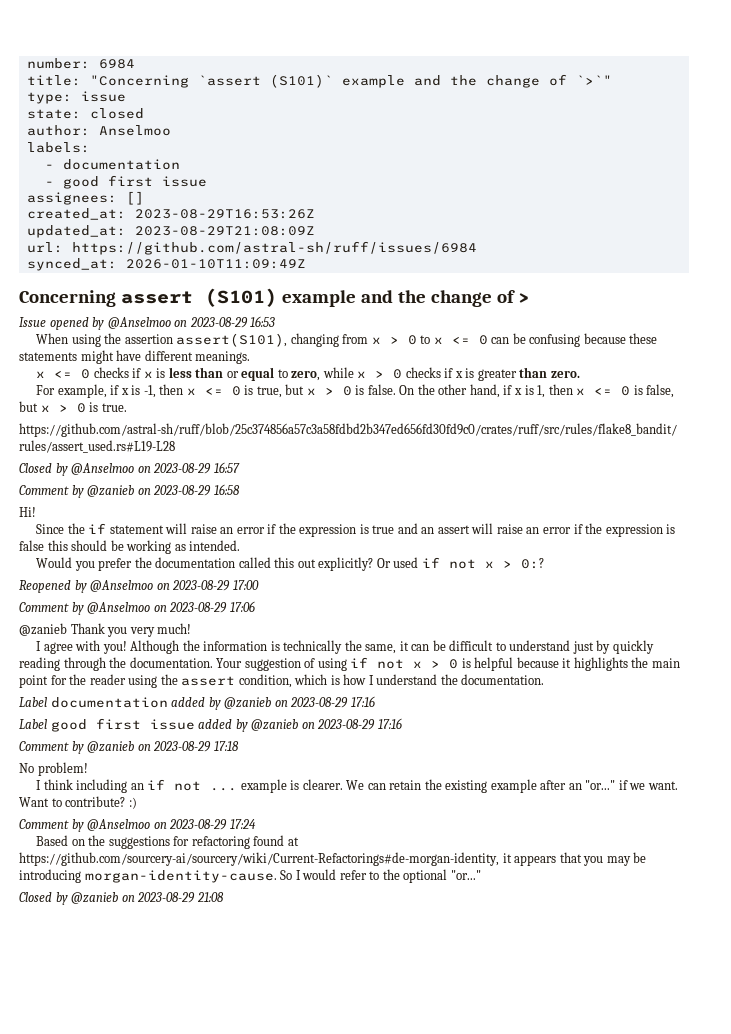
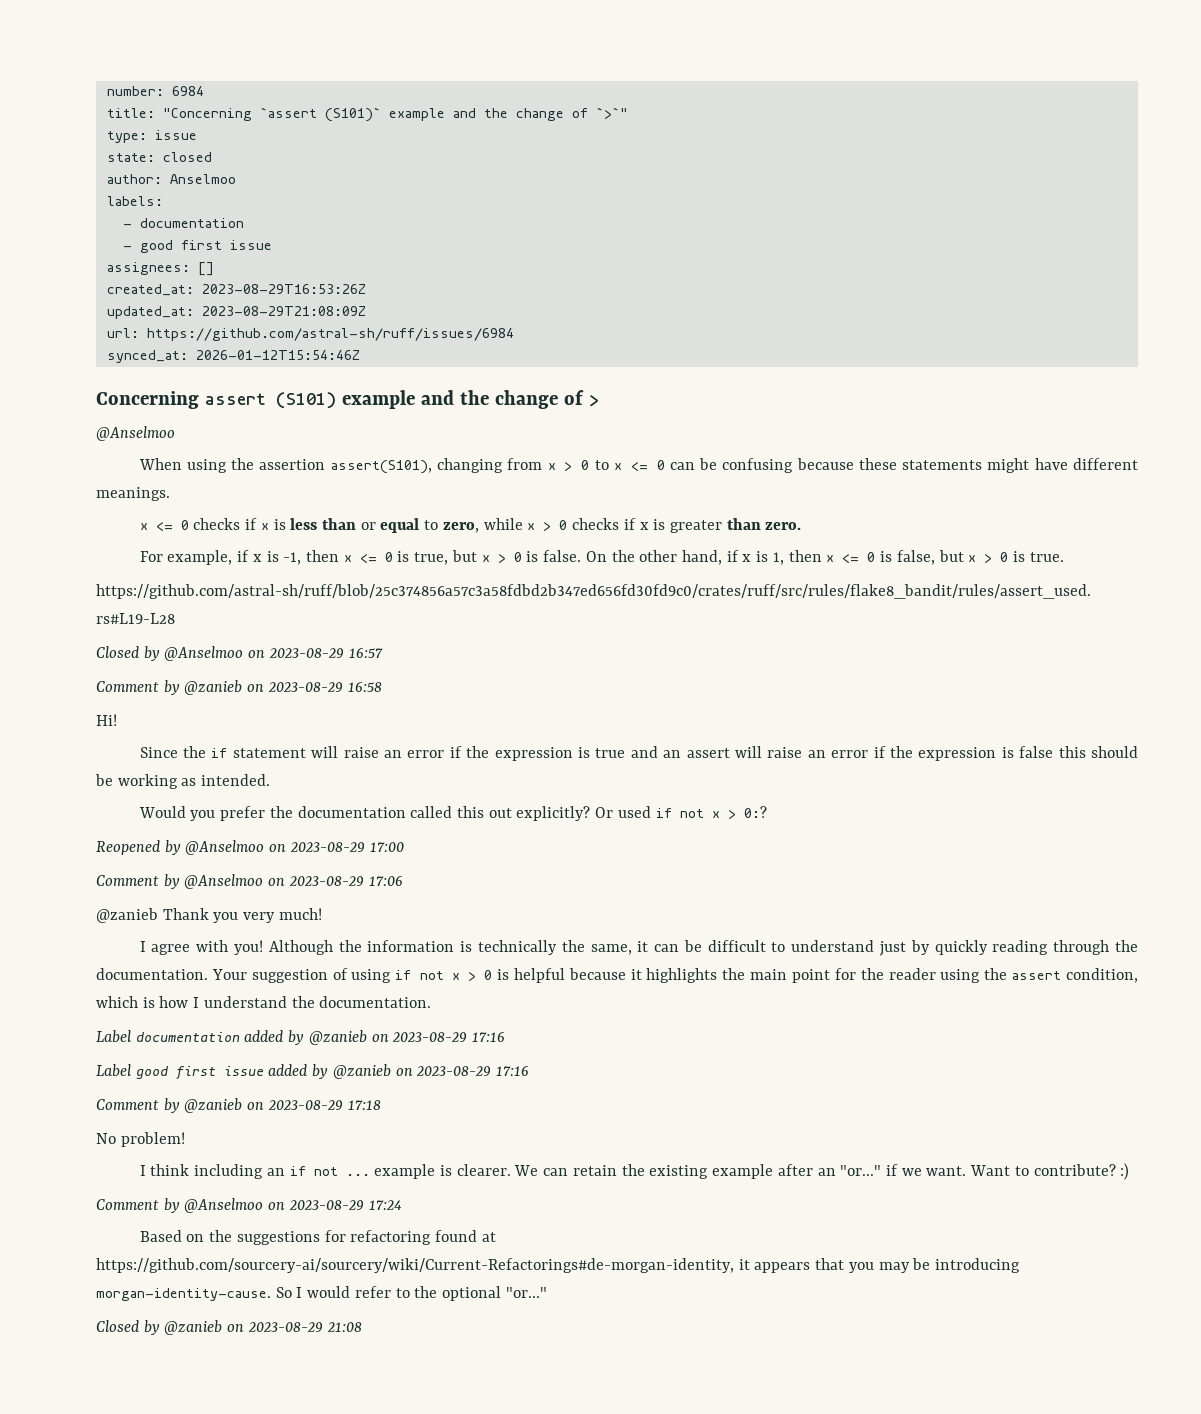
[125,259,306,269] 2026-01-10T11:09:49Z -> [195,350,360,360] 2026-01-12T15:54:46Z
[19,316,276,330] Issue opened by @Anselmoo on 2023-08-29 16:53 -> [96,426,175,441] @Anselmoo

